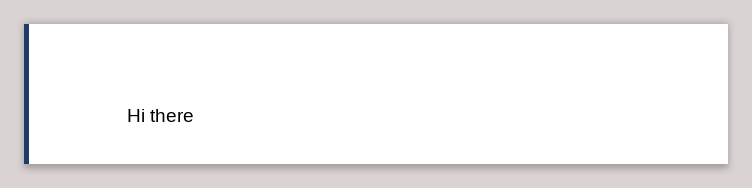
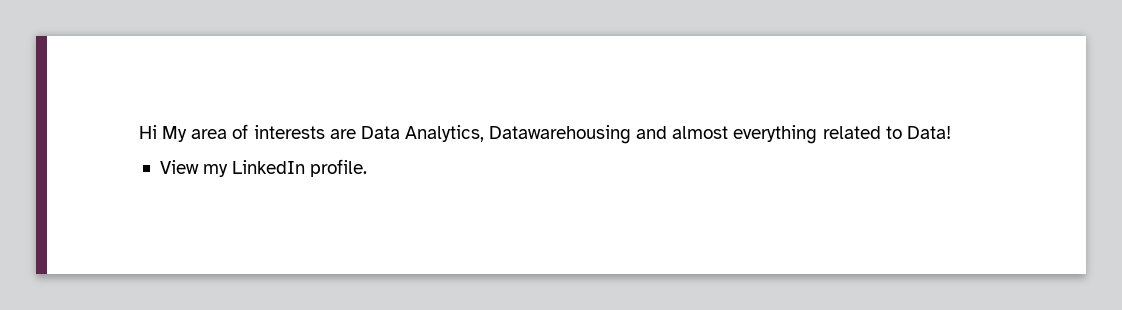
[150,109,195,122] there -> [162,124,951,144] [159,159,368,177] My area of interests are Data Analytics, Datawarehousing and almost everything related to Data! // View my LinkedIn profile.

